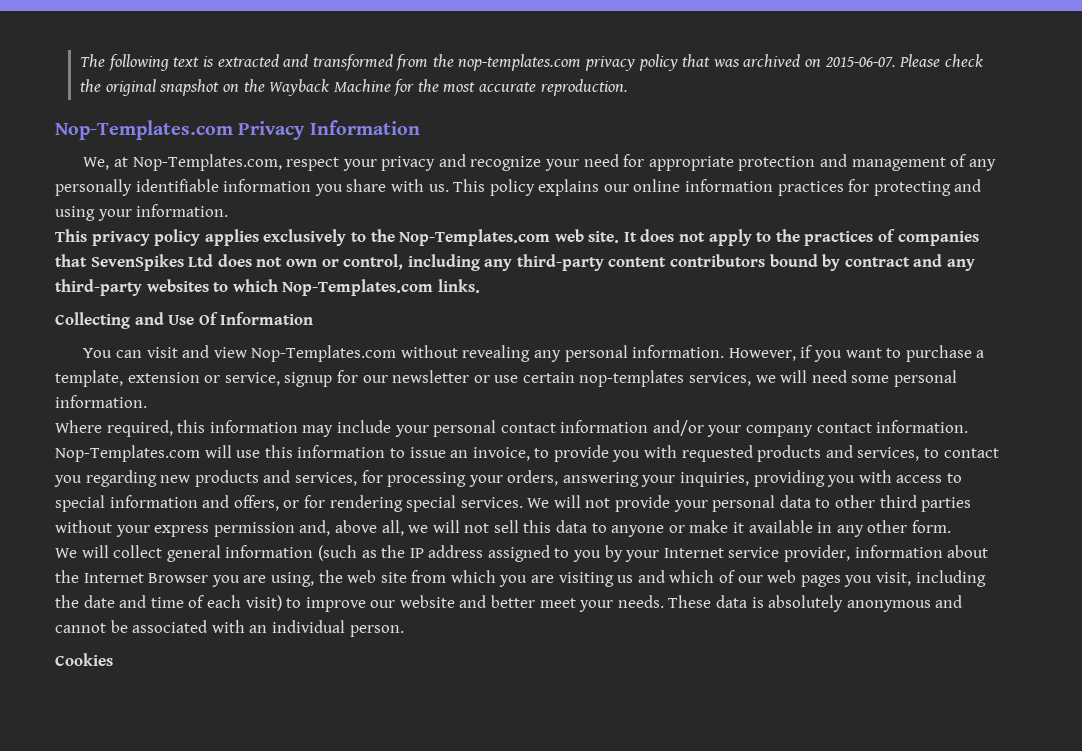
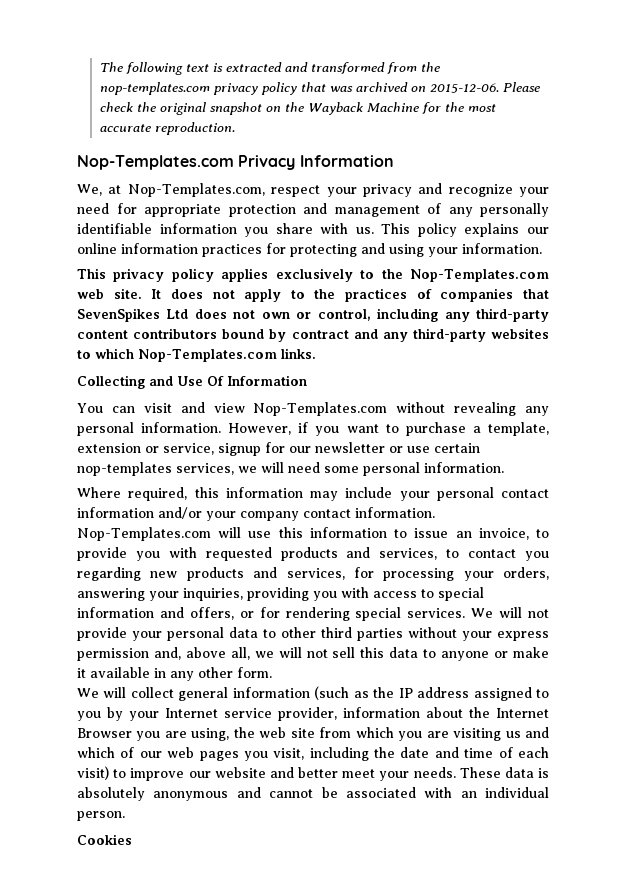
[824,57,896,67] 2015-06-07. -> [429,83,499,93] 2015-12-06.

